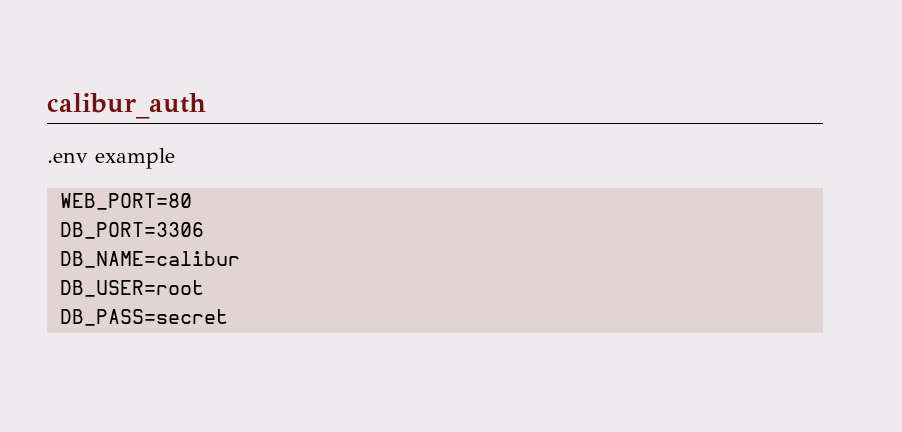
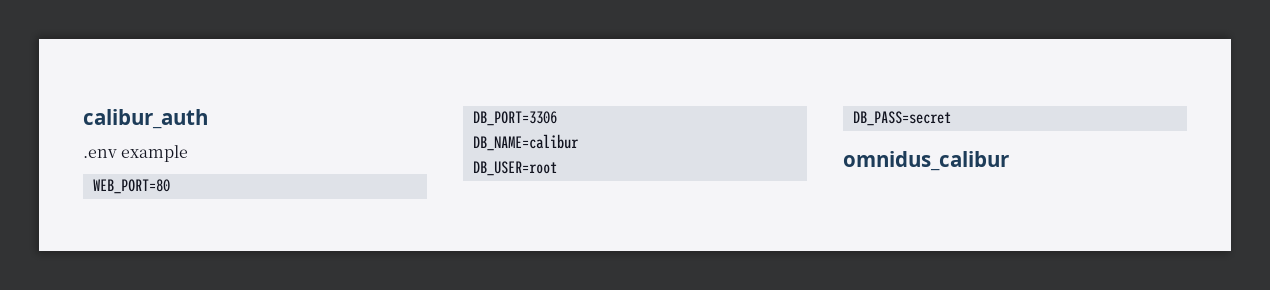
(228, 317) none -> [843,151,1009,171] // omnidus_calibur

